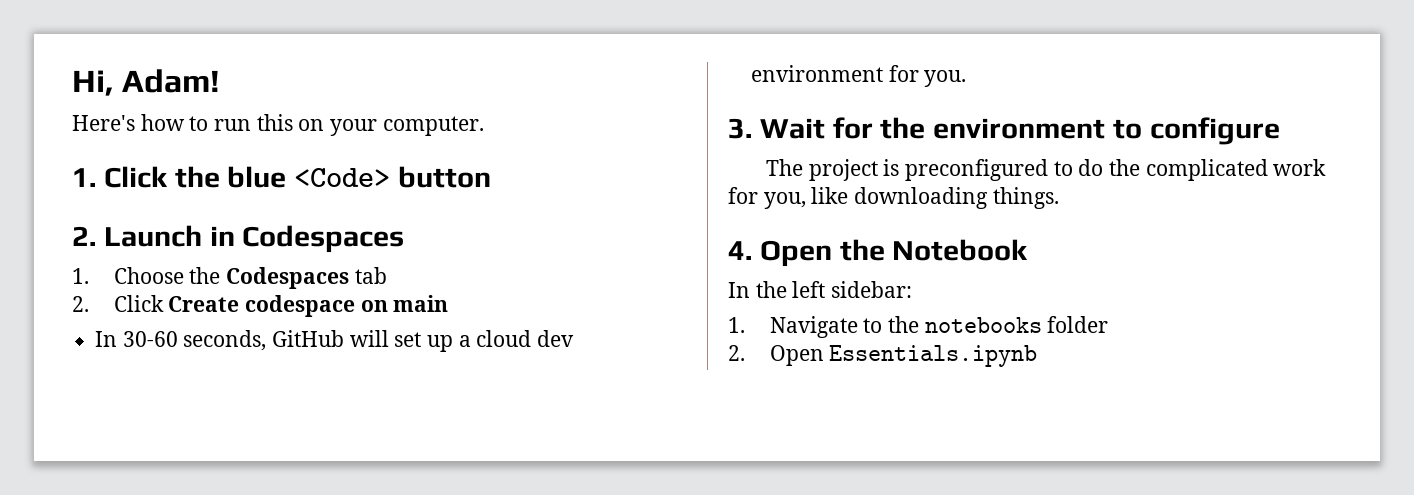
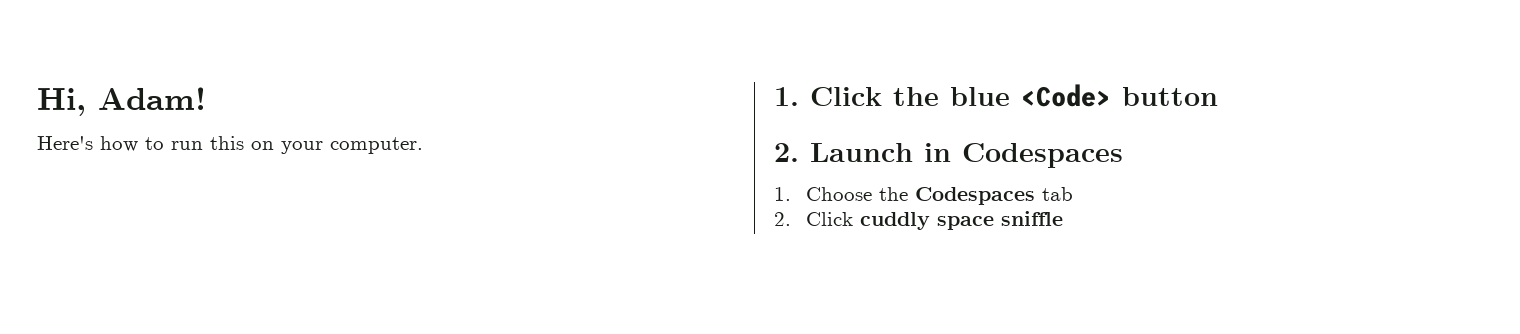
[168,295,449,317] [95,330,575,352] [751,65,967,87] [728,117,1280,145] [765,159,1327,181] [728,187,1059,209] [728,239,1029,267] [728,281,913,298] [728,316,1109,338] [728,345,1038,367] Create codespace on main // In 30-60 seconds, GitHub will set up a cloud dev environment for you. // 3. Wait for the environment to configure // The project is preconfigured to do the complicated work for you, like downloading things. // 4. Open the Notebook // In the left sidebar: // 1. Navigate to the notebooks folder // 2. Open Essentials.ipynb -> [860,211,1064,230] cuddly space sniffle

